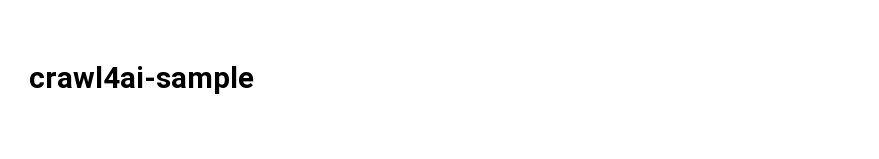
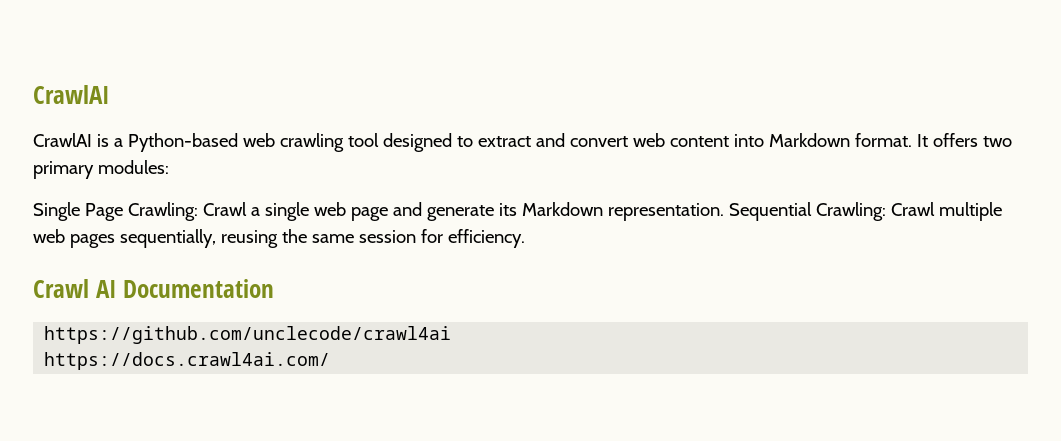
[29,66,254,94] crawl4ai-sample -> [33,85,110,104] [33,133,1012,152] [33,160,169,179] [33,202,1002,221] [33,229,525,248] [33,279,275,298] [44,326,452,344] [44,352,331,370] CrawlAI // CrawlAI is a Python-based web crawling tool designed to extract and convert web content into Markdown format. It offers two primary modules: // Single Page Crawling: Crawl a single web page and generate its Markdown representation. Sequential Crawling: Crawl multiple web pages sequentially, reusing the same session for efficiency. // Crawl AI Documentation // https://github.com/unclecode/crawl4ai // https://docs.crawl4ai.com/

